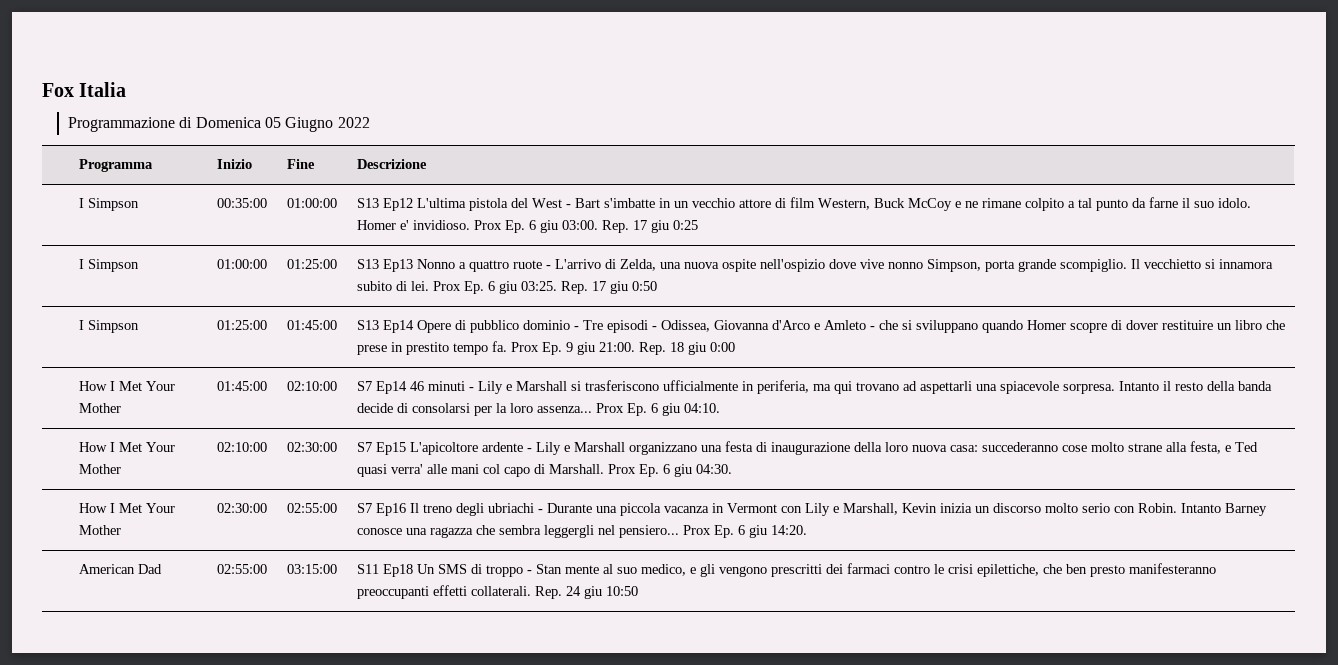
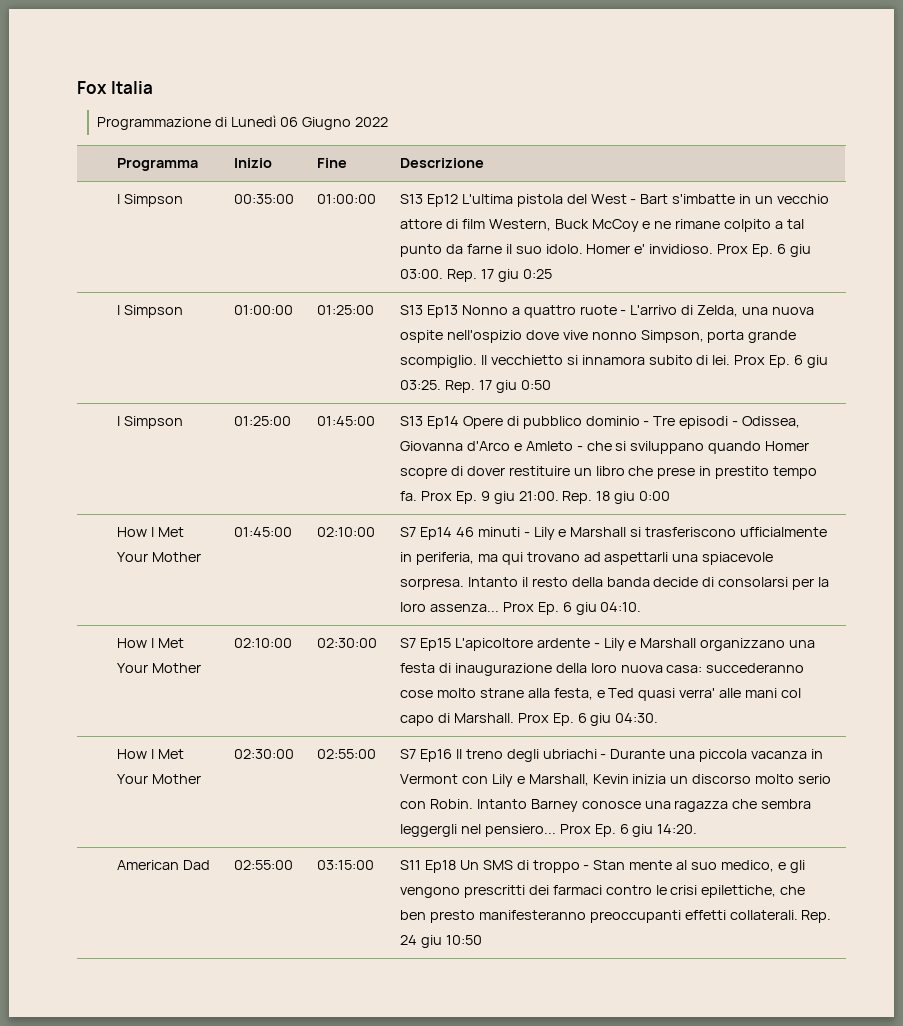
[195,117,281,128] Domenica 05 -> [231,115,299,127] Lunedì 06

